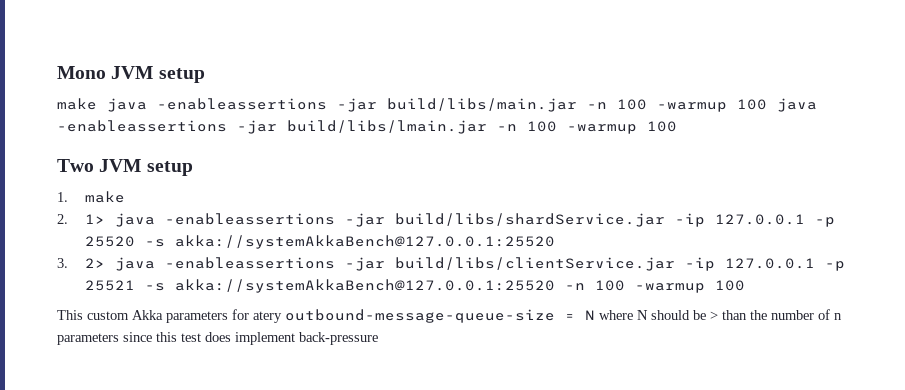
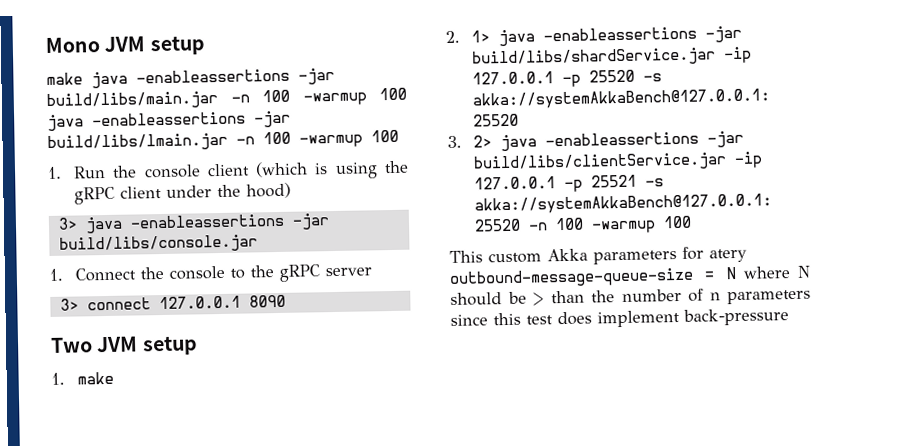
(677, 126) none -> [47,160,409,179] [74,182,292,205] [57,213,330,234] [58,234,258,254] [49,264,373,282] [59,294,286,311] // 1. Run the console client (which is using the gRPC client under the hood) // 3> java -enableassertions -jar build/libs/console.jar // 1. Connect the console to the gRPC server // 3> connect 127.0.0.1 8090

